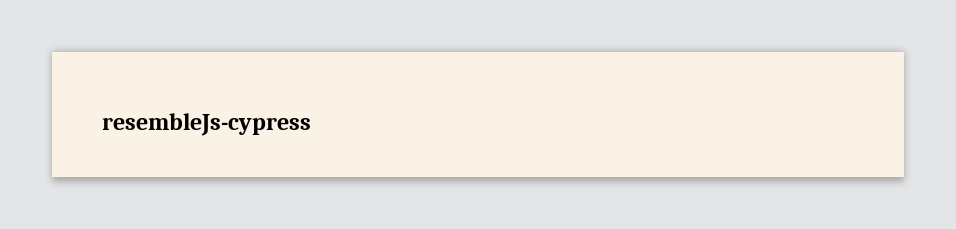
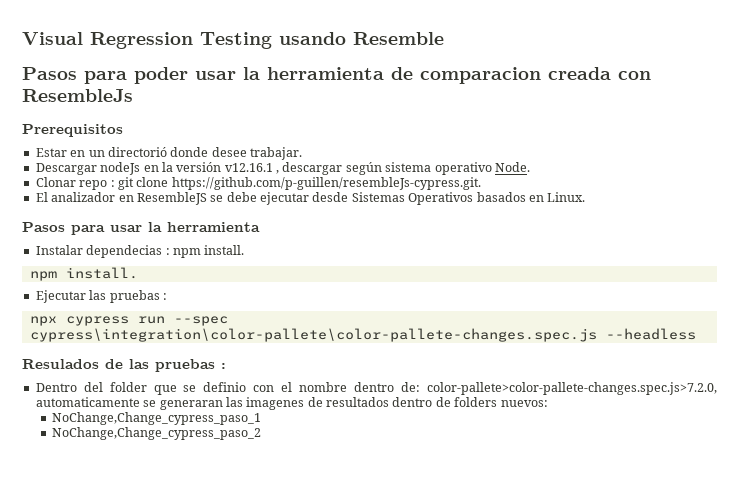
[102,113,311,136] resembleJs-cypress -> [22,32,444,49] [22,67,651,84] [22,89,133,102] [22,124,123,137] [35,147,302,160] [35,162,530,175] [35,177,481,190] [35,192,586,205] [22,222,260,235] [35,245,245,258] [29,267,138,281] [35,290,167,303] [29,316,228,326] [29,328,696,342] [22,359,226,372] [35,382,717,395] [35,397,548,410] [52,412,262,425] [52,427,262,440] Visual Regression Testing usando Resemble // Pasos para poder usar la herramienta de comparacion creada con ResembleJs // Prerequisitos // Estar en un directorió donde desee trabajar. // Descargar nodeJs en la versión v12.16.1 , descargar según sistema operativo Node. // Clonar repo : git clone https://github.com/p-guillen/resembleJs-cypress.git. // El analizador en ResembleJS se debe ejecutar desde Sistemas Operativos basados en Linux. // Pasos para usar la herramienta // Instalar dependecias : npm install. // npm install. // Ejecutar las pruebas : // npx cypress run --spec cypress\integration\color-pallete\color-pallete-changes.spec.js --headless // Resulados de las pruebas : // Dentro del folder que se definio con el nombre dentro de: color-pallete>color-pallete-changes.spec.js>7.2.0, automaticamente se generaran las imagenes de resultados dentro de folders nuevos: // NoChange,Change_cypress_paso_1 // NoChange,Change_cypress_paso_2

